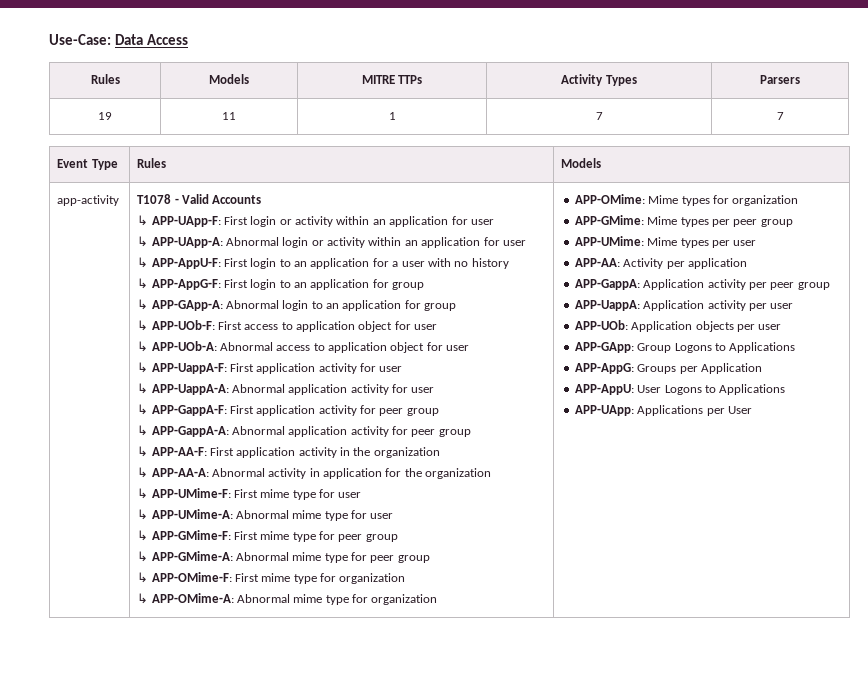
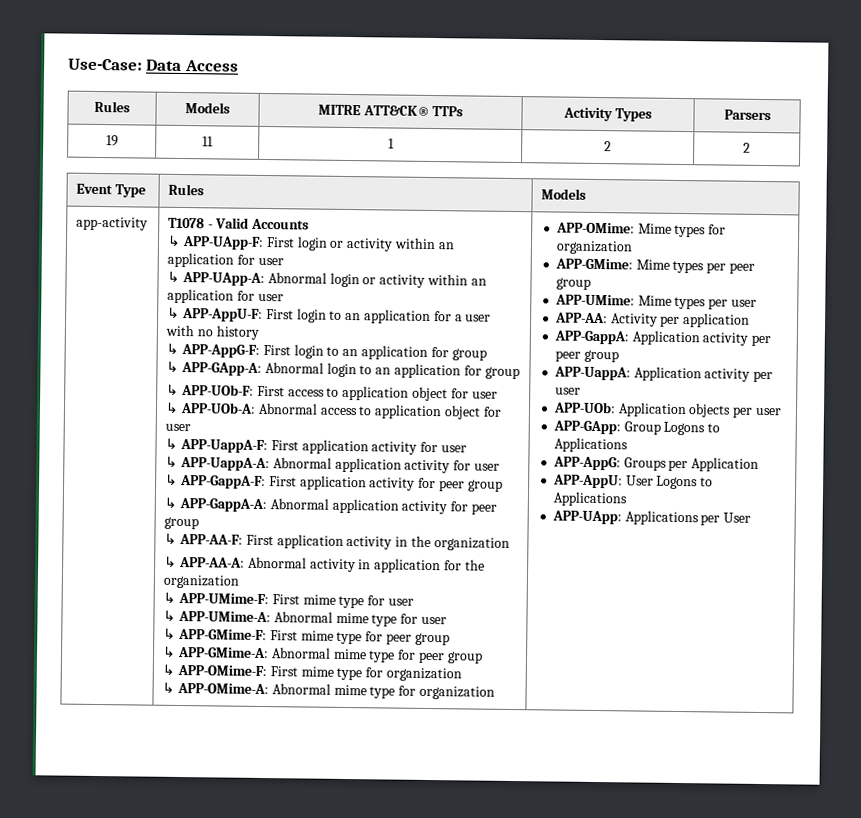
(395, 79) none -> [362,105,430,116] ATT&CK®
[595,112,603,120] [776,112,784,120] 7 | 7 -> [604,141,612,152] [743,142,751,153] 2 | 2

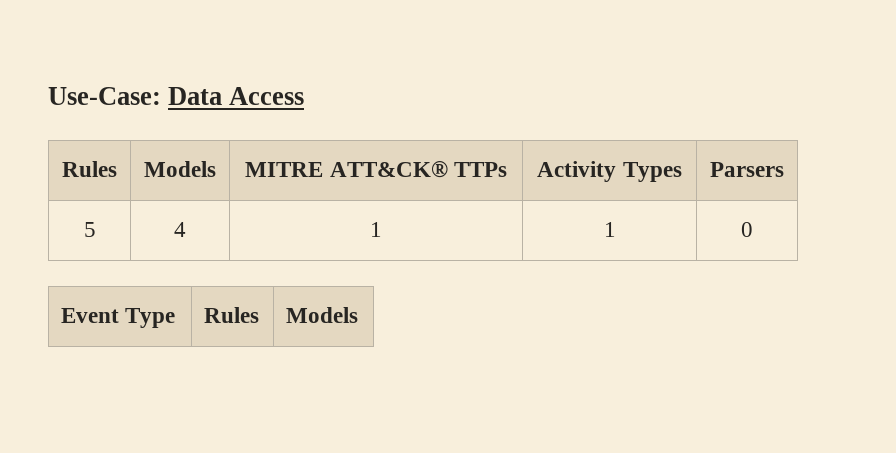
[105,135,119,147] [202,136,214,147] [387,138,395,149] [604,141,612,152] [743,142,751,153] 19 | 11 | 1 | 2 | 2 -> [83,222,96,237] [174,222,186,237] [370,222,382,237] [603,222,616,237] [741,222,754,237] 5 | 4 | 1 | 1 | 0
[76,216,149,231] [168,217,309,230] [167,234,455,252] [167,252,284,268] [167,270,487,288] [167,288,284,304] [167,306,492,325] [165,324,259,340] [166,342,487,361] [166,360,520,380] [166,383,498,402] [165,401,502,420] [165,423,192,432] [165,437,468,455] [165,455,501,474] [165,473,503,492] [164,496,498,515] [164,516,200,530] [164,532,510,551] [164,555,485,574] [163,574,240,589] [163,591,415,609] [163,609,448,627] [163,627,450,646] [162,645,483,664] [162,663,463,682] [162,681,496,700] [555,222,727,238] [555,240,633,255] [554,258,755,274] [555,277,591,290] [554,294,757,310] [554,312,751,328] [553,330,772,347] [554,349,619,363] [553,366,774,383] [554,387,581,395] [552,401,782,418] [552,420,721,436] [553,437,628,453] [552,456,760,472] [552,474,714,490] [552,491,628,507] [551,510,752,526] // app-activity | T1078 - Valid Accounts // ↳ APP-UApp-F: First login or activity within an application for user // ↳ APP-UApp-A: Abnormal login or activity within an application for user // ↳ APP-AppU-F: First login to an application for a user with no history // ↳ APP-AppG-F: First login to an application for group // ↳ APP-GApp-A: Abnormal login to an application for group // ↳ APP-UOb-F: First access to application object for user // ↳ APP-UOb-A: Abnormal access to application object for user // ↳ APP-UappA-F: First application activity for user // ↳ APP-UappA-A: Abnormal application activity for user // ↳ APP-GappA-F: First application activity for peer group // ↳ APP-GappA-A: Abnormal application activity for peer group // ↳ APP-AA-F: First application activity in the organization // ↳ APP-AA-A: Abnormal activity in application for the organization // ↳ APP-UMime-F: First mime type for user // ↳ APP-UMime-A: Abnormal mime type for user // ↳ APP-GMime-F: First mime type for peer group // ↳ APP-GMime-A: Abnormal mime type for peer group // ↳ APP-OMime-F: First mime type for organization // ↳ APP-OMime-A: Abnormal mime type for organization | APP-OMime: Mime types for organization // APP-GMime: Mime types per peer group // APP-UMime: Mime types per user // APP-AA: Activity per application // APP-GappA: Application activity per peer group // APP-UappA: Application activity per user // APP-UOb: Application objects per user // APP-GApp: Group Logons to Applications // APP-AppG: Groups per Application // APP-AppU: User Logons to Applications // APP-UApp: Applications per User -> (359, 315) none

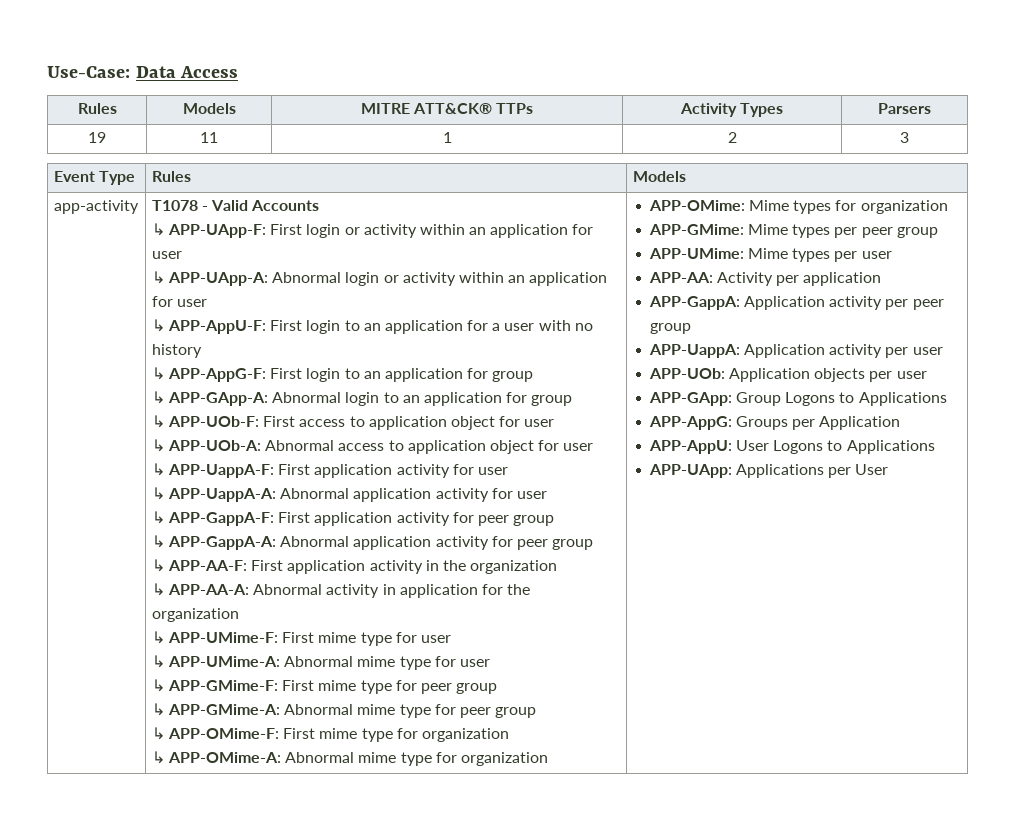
[83,222,96,237] [174,222,186,237] [370,222,382,237] [603,222,616,237] [741,222,754,237] 5 | 4 | 1 | 1 | 0 -> [88,132,106,143] [200,132,218,143] [442,132,452,143] [727,132,737,143] [900,132,909,143] 19 | 11 | 1 | 2 | 3
(359, 315) none -> [53,200,139,214] [151,200,320,211] [151,223,594,238] [151,251,182,259] [151,271,608,286] [151,296,207,307] [151,319,593,334] [151,344,202,358] [151,367,534,382] [151,391,573,406] [151,415,555,430] [151,439,594,454] [151,463,508,478] [151,487,547,502] [151,511,555,526] [151,535,594,550] [151,559,558,574] [151,583,531,598] [151,608,239,622] [151,631,451,646] [151,655,490,670] [151,679,498,694] [151,703,537,718] [151,727,509,742] [151,751,548,766] [648,200,948,214] [648,224,938,238] [648,248,892,262] [648,272,882,286] [648,296,944,310] [649,323,691,334] [648,344,943,358] [648,368,927,382] [648,392,947,406] [648,416,901,430] [648,440,935,454] [648,464,889,478] // app-activity | T1078 - Valid Accounts // ↳ APP-UApp-F: First login or activity within an application for user // ↳ APP-UApp-A: Abnormal login or activity within an application for user // ↳ APP-AppU-F: First login to an application for a user with no history // ↳ APP-AppG-F: First login to an application for group // ↳ APP-GApp-A: Abnormal login to an application for group // ↳ APP-UOb-F: First access to application object for user // ↳ APP-UOb-A: Abnormal access to application object for user // ↳ APP-UappA-F: First application activity for user // ↳ APP-UappA-A: Abnormal application activity for user // ↳ APP-GappA-F: First application activity for peer group // ↳ APP-GappA-A: Abnormal application activity for peer group // ↳ APP-AA-F: First application activity in the organization // ↳ APP-AA-A: Abnormal activity in application for the organization // ↳ APP-UMime-F: First mime type for user // ↳ APP-UMime-A: Abnormal mime type for user // ↳ APP-GMime-F: First mime type for peer group // ↳ APP-GMime-A: Abnormal mime type for peer group // ↳ APP-OMime-F: First mime type for organization // ↳ APP-OMime-A: Abnormal mime type for organization | APP-OMime: Mime types for organization // APP-GMime: Mime types per peer group // APP-UMime: Mime types per user // APP-AA: Activity per application // APP-GappA: Application activity per peer group // APP-UappA: Application activity per user // APP-UOb: Application objects per user // APP-GApp: Group Logons to Applications // APP-AppG: Groups per Application // APP-AppU: User Logons to Applications // APP-UApp: Applications per User

